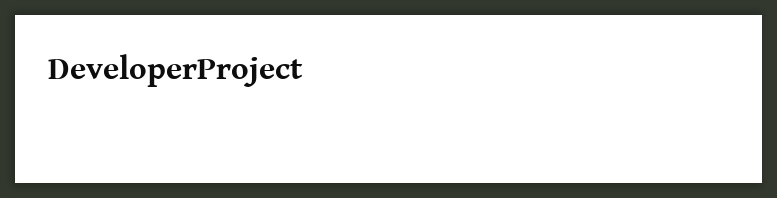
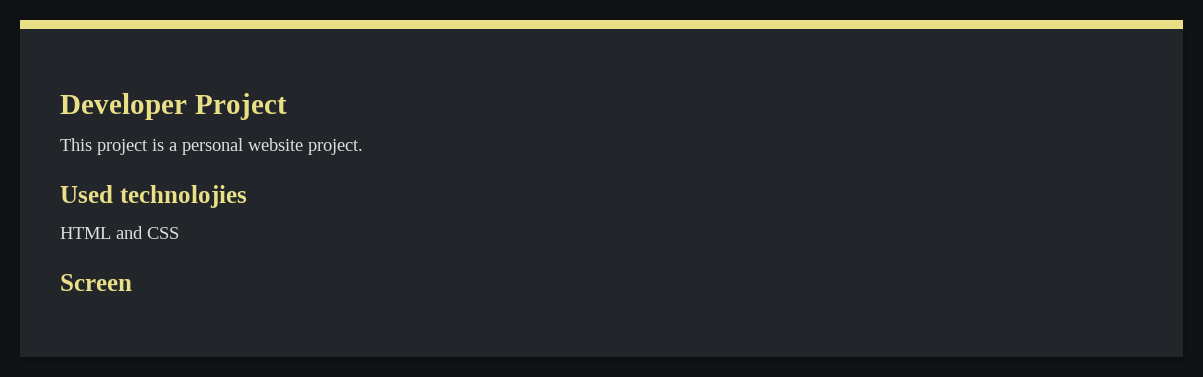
[48,54,303,87] DeveloperProject -> [60,93,287,120] [60,138,363,155] [60,185,247,208] [60,226,179,239] [60,274,132,291] Developer Project // This project is a personal website project. // Used technolojies // HTML and CSS // Screen

